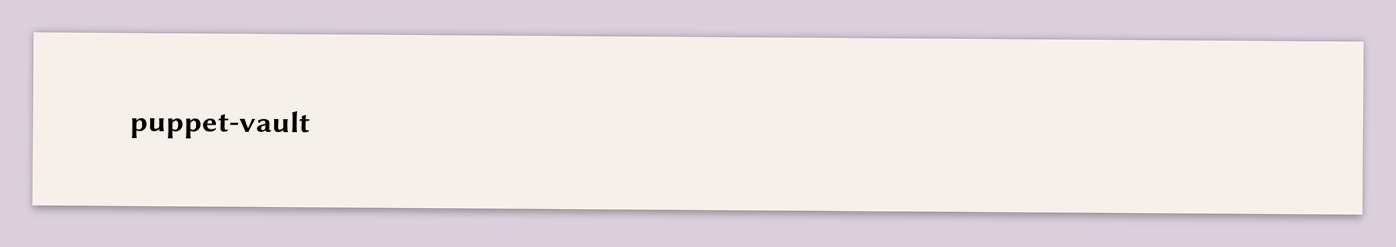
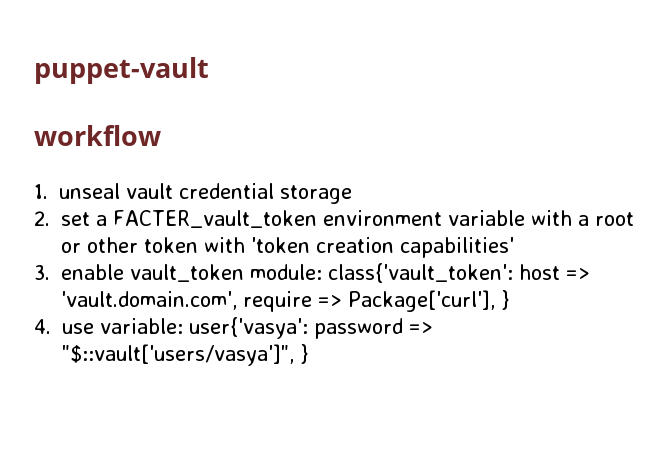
(311, 125) none -> [34,125,161,146] [34,183,352,204] [34,210,634,228] [61,237,514,258] [34,263,590,283] [61,290,510,312] [34,317,433,339] [62,344,309,366] // workflow // 1. unseal vault credential storage // 2. set a FACTER_vault_token environment variable with a root or other token with 'token creation capabilities' // 3. enable vault_token module: class{'vault_token': host => 'vault.domain.com', require => Package['curl'], } // 4. use variable: user{'vasya': password => "$::vault['users/vasya']", }

